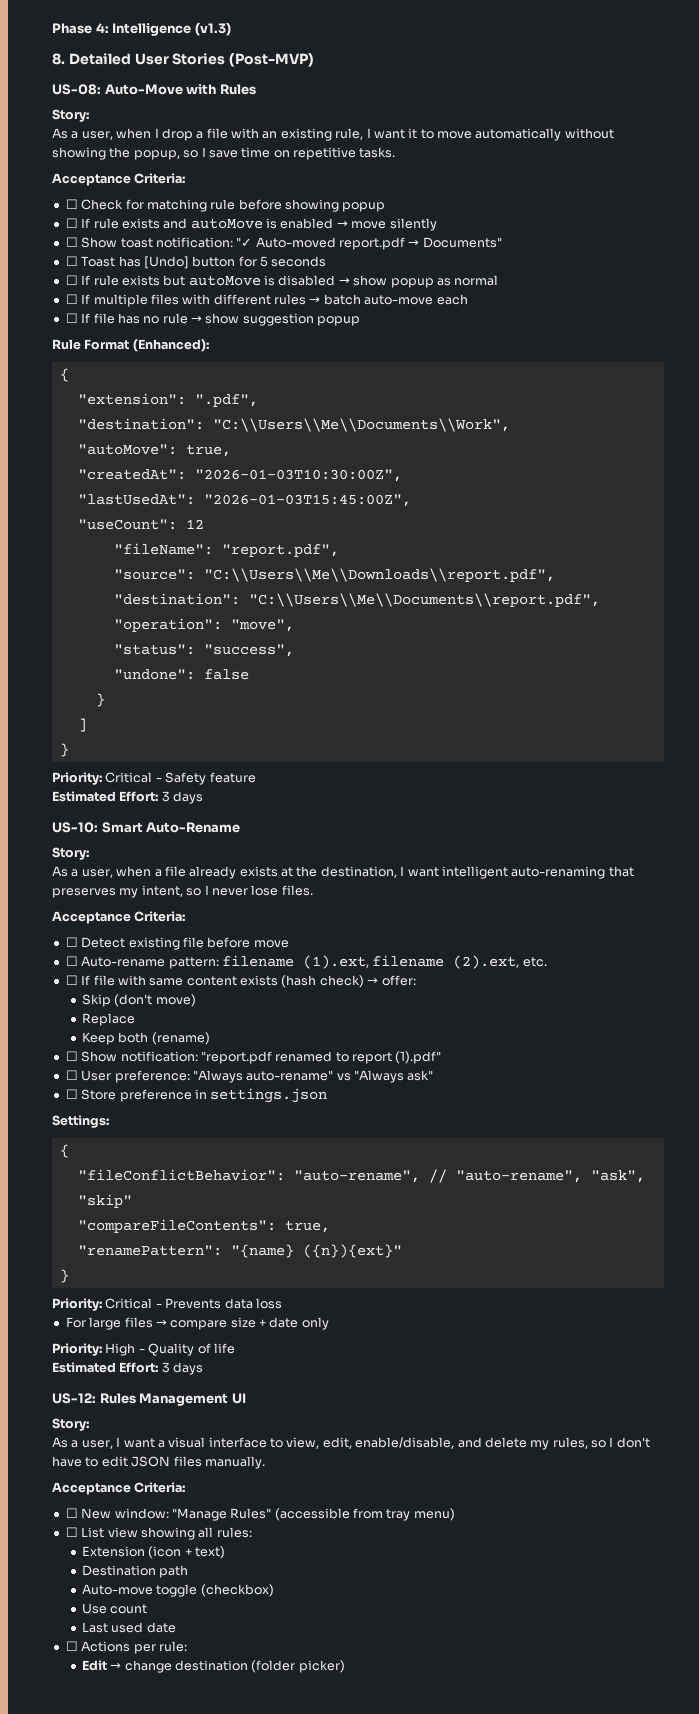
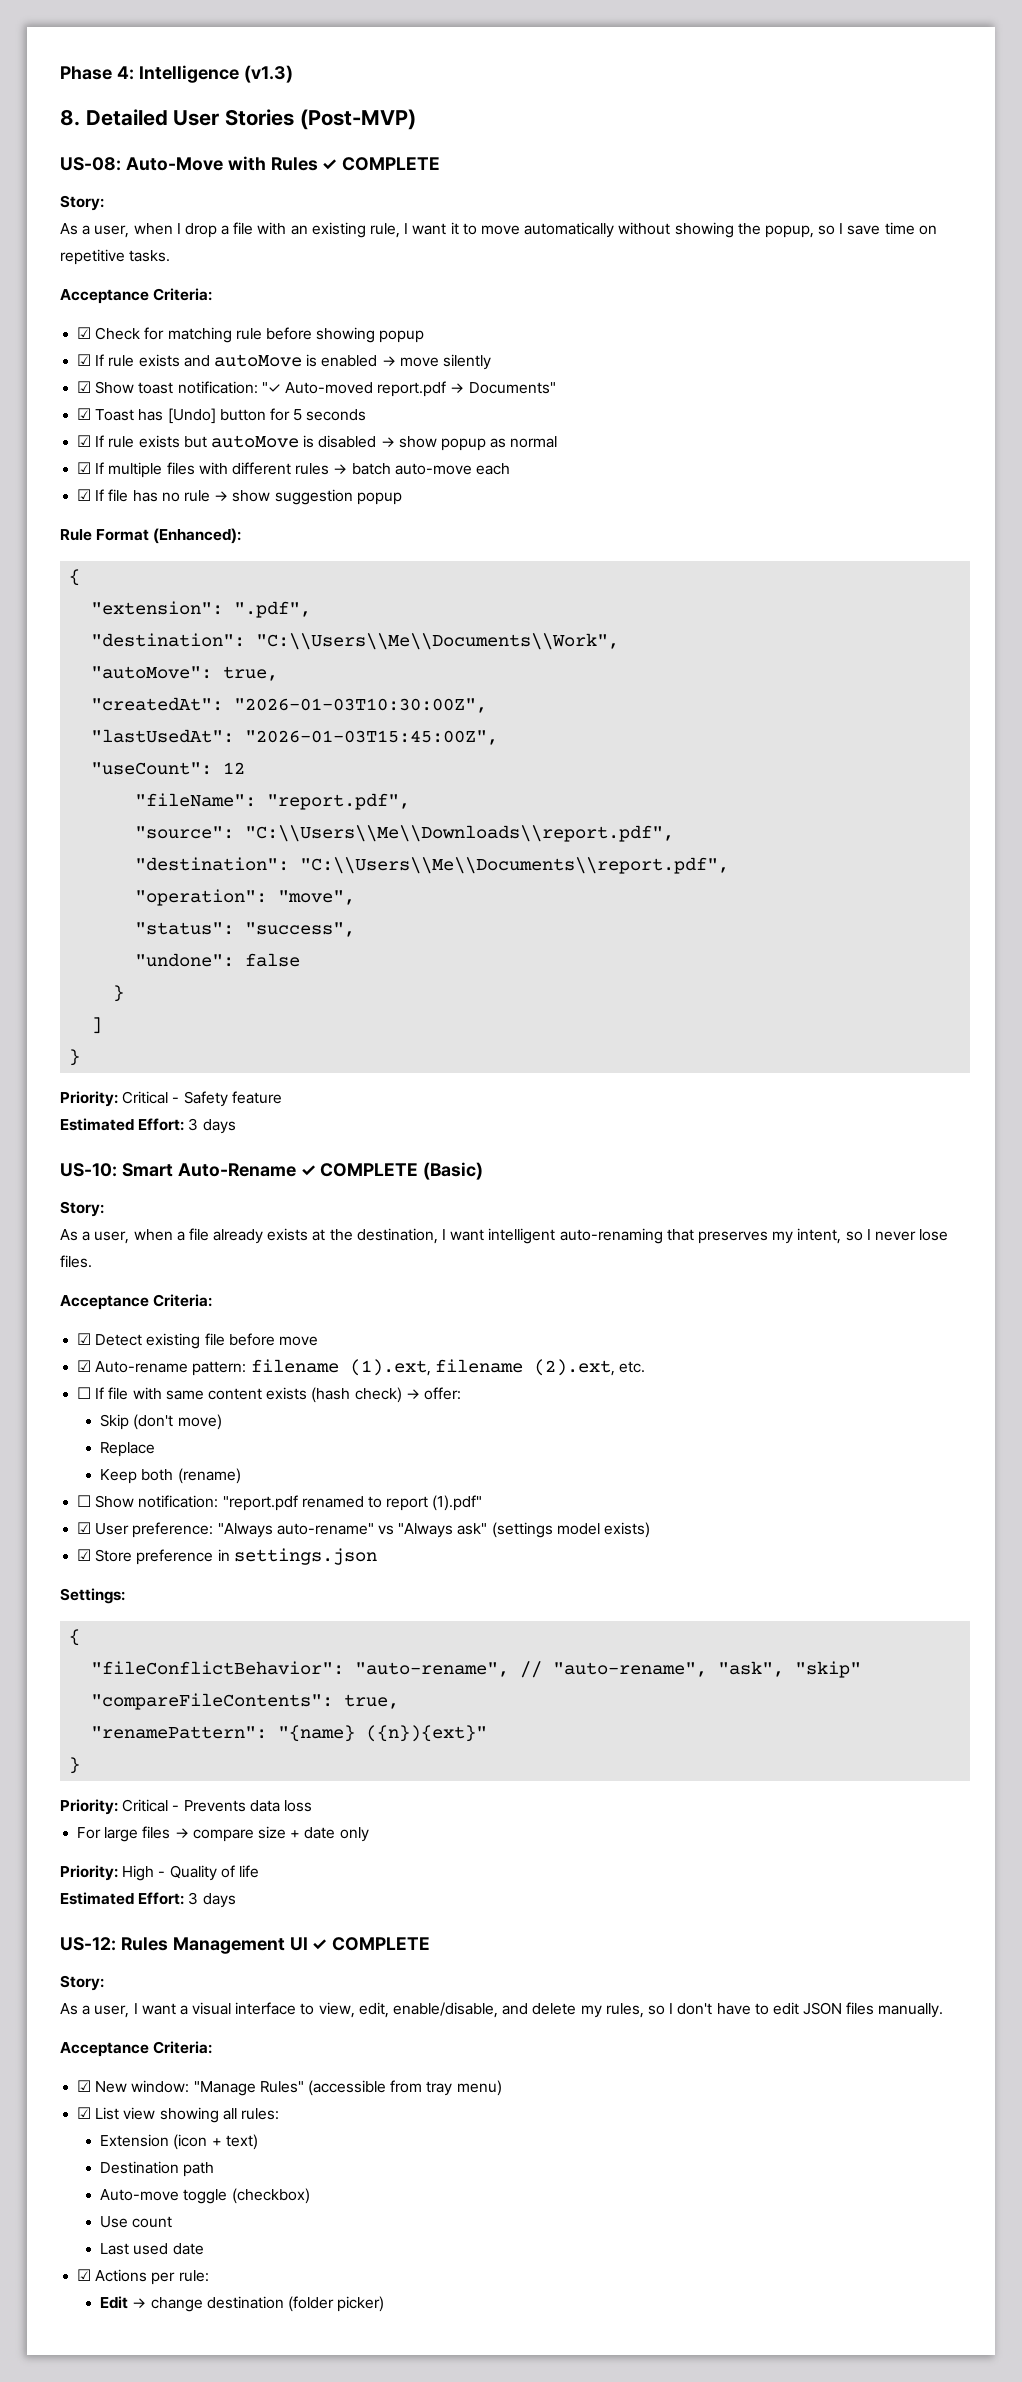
(256, 89) none -> [322,157,441,171] ✓ COMPLETE
[65,199,78,209] ☐ -> [77,327,92,339] ☑
[65,218,78,228] ☐ -> [77,354,92,366] ☑
[65,237,78,247] ☐ -> [77,381,92,393] ☑
[65,256,78,266] ☐ -> [77,408,92,420] ☑
[65,275,78,285] ☐ -> [77,435,92,447] ☑
[65,294,78,304] ☐ -> [77,462,92,474] ☑
[65,313,78,323] ☐ -> [77,489,92,501] ☑
(241, 827) none -> [300,1162,484,1180] ✓ COMPLETE (Basic)
[65,937,78,947] ☐ -> [77,1333,92,1345] ☑
[65,956,78,966] ☐ -> [77,1360,92,1372] ☑
[65,1070,78,1080] ☐ -> [77,1522,92,1534] ☑
[65,1089,78,1099] // ☐ -> [491,1522,650,1538] [77,1549,92,1561] (settings model exists) // ☑
(246, 1398) none -> [312,1937,431,1951] ✓ COMPLETE
[65,1508,78,1518] ☐ -> [77,2080,92,2092] ☑
[65,1527,78,1537] ☐ -> [77,2107,92,2119] ☑
[65,1641,78,1651] ☐ -> [77,2269,92,2281] ☑

